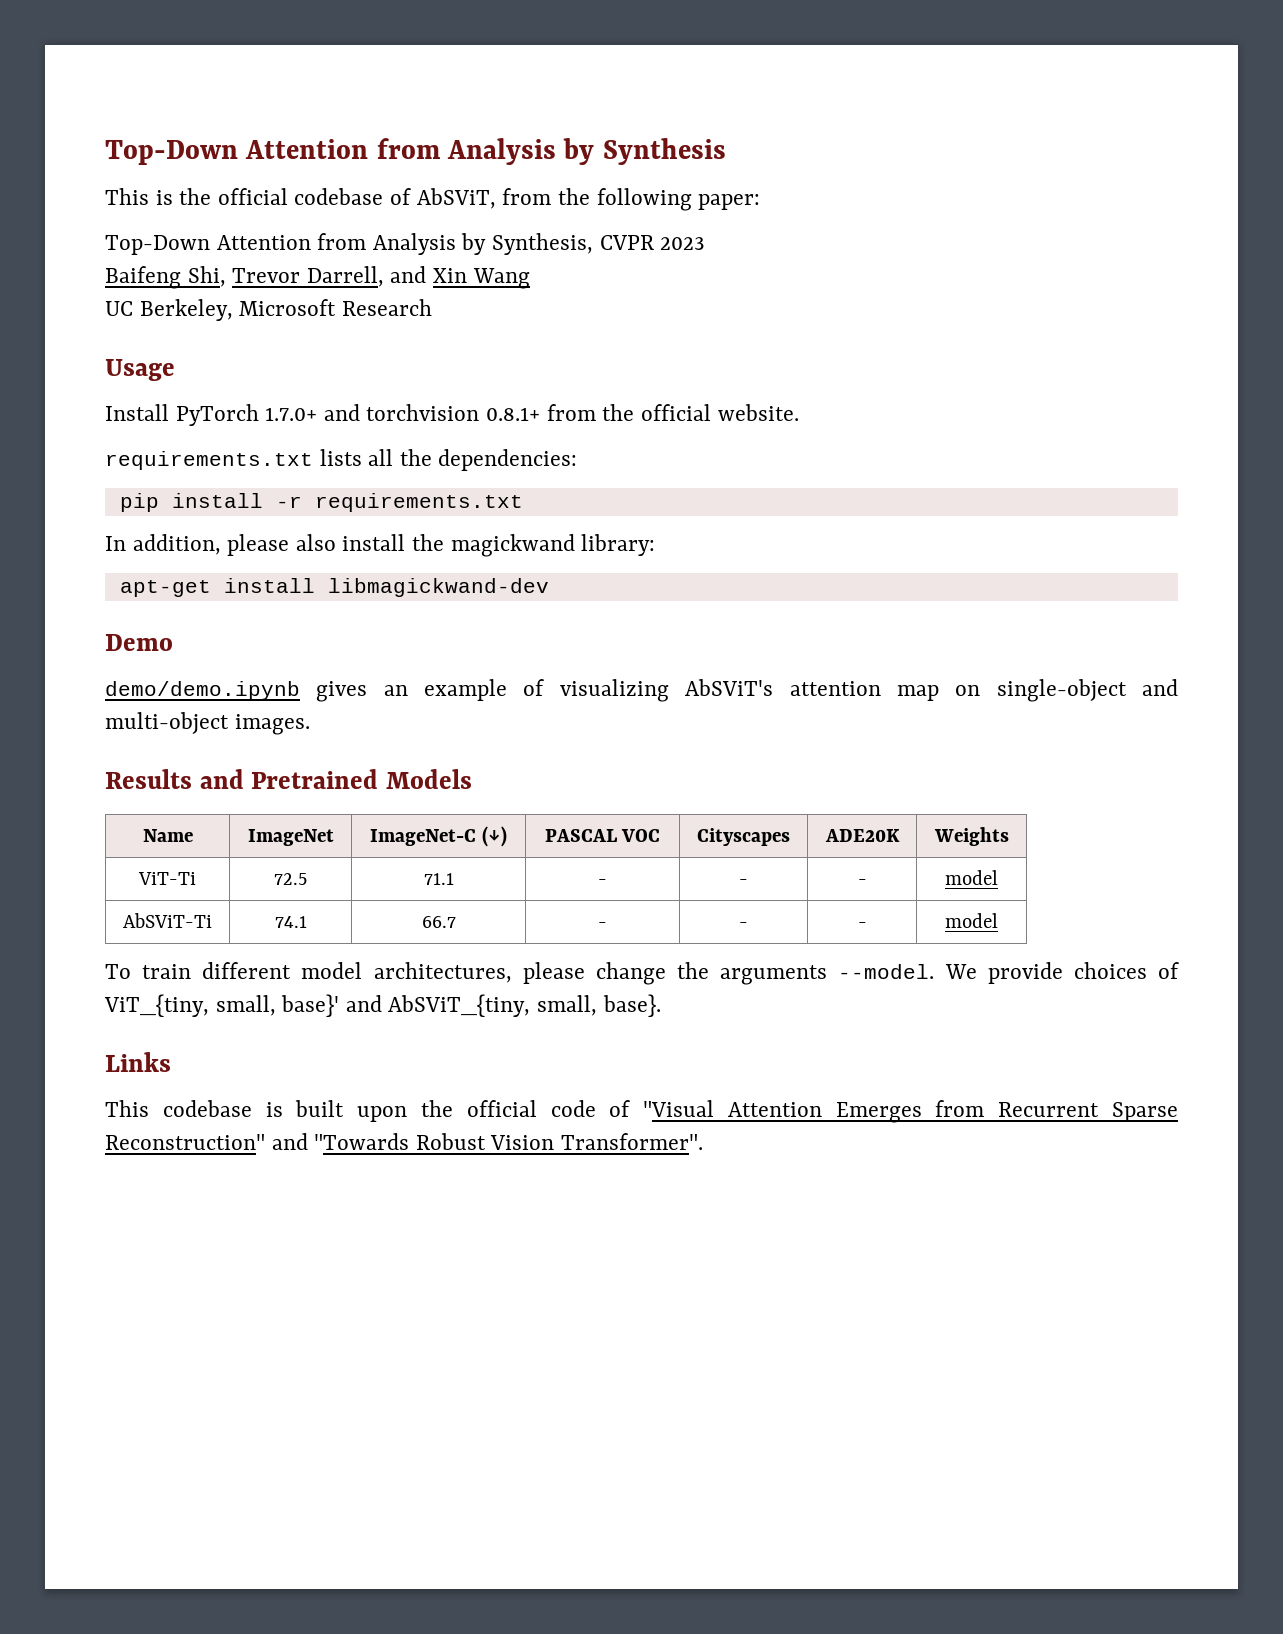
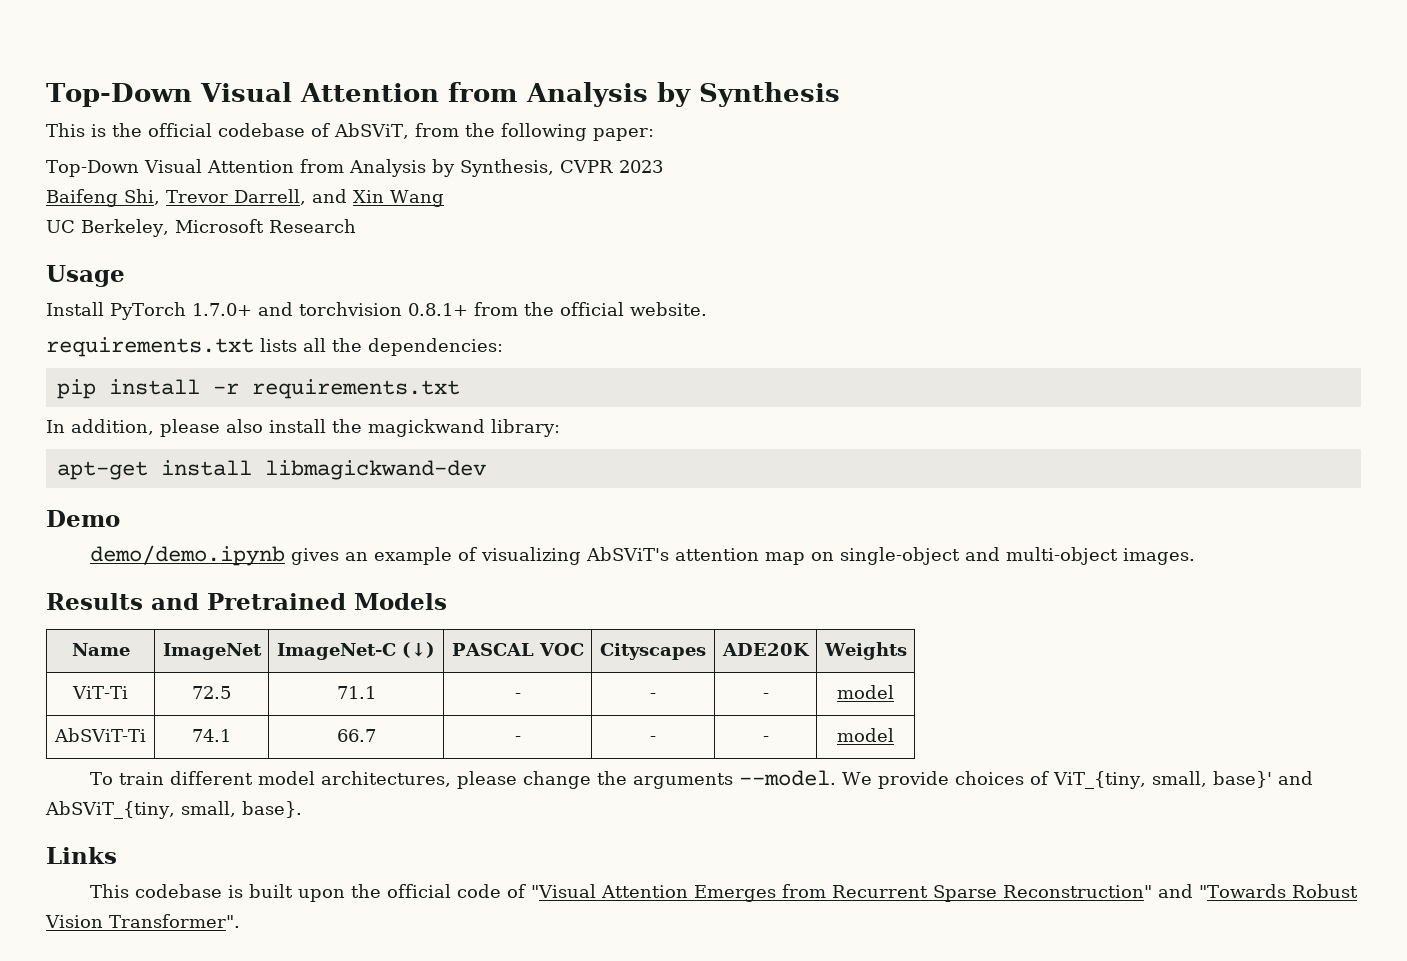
[105,140,238,165] Top-Down -> [46,82,292,107] Top-Down Visual
(210, 245) none -> [143,159,202,173] Visual

